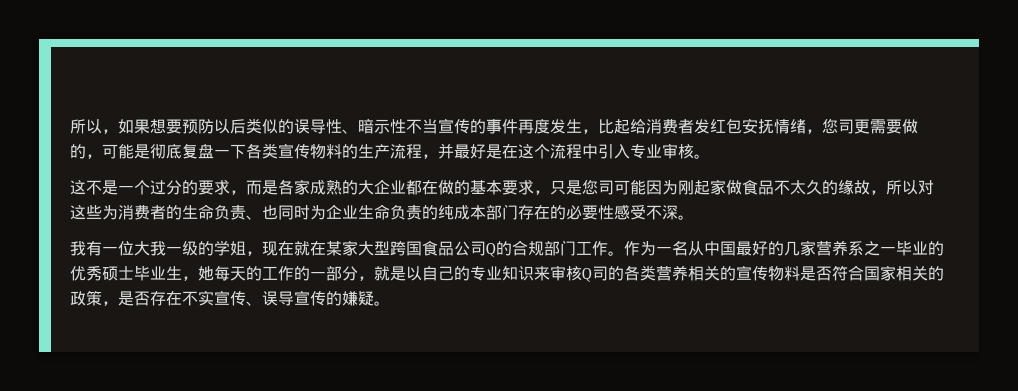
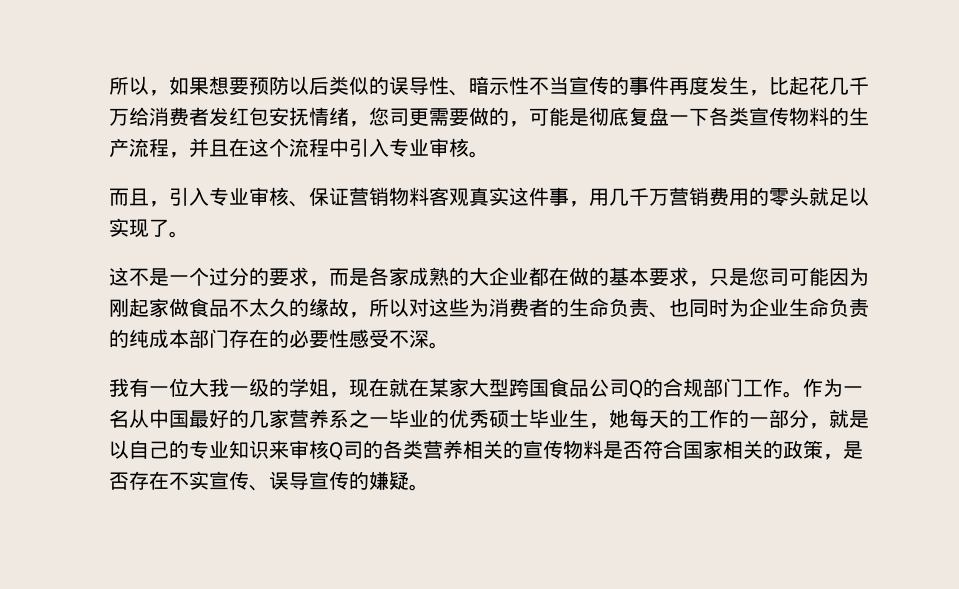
(630, 126) none -> [809,76,869,95] [109,108,129,126] 花几千万
[454,144,502,159] 最好是 -> [209,139,229,157] 且
(710, 156) none -> [109,187,869,207] [109,218,189,238] // 而且，引入专业审核、保证营销物料客观真实这件事，用几千万营销费用的零头就足以实现了。

